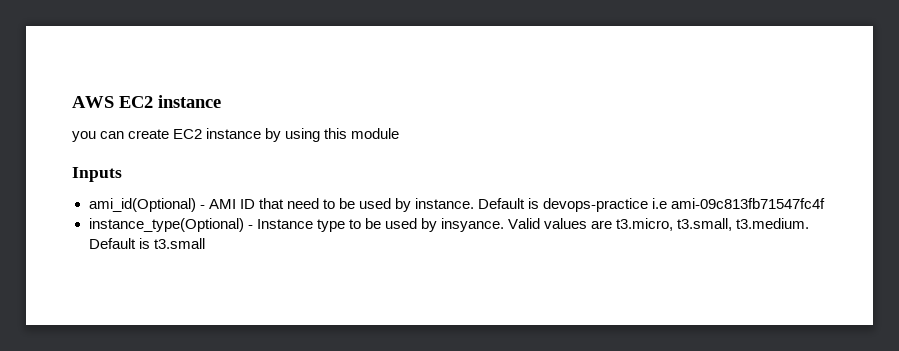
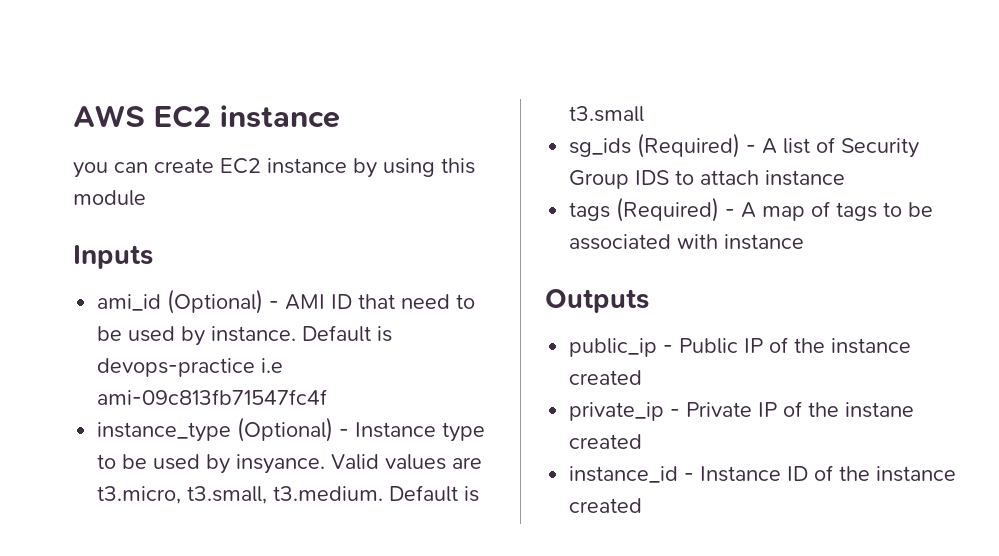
[88,198,196,212] ami_id(Optional) -> [97,289,264,314] ami_id (Optional)
[88,218,244,232] instance_type(Optional) -> [97,417,334,442] instance_type (Optional)
(205, 243) none -> [569,133,920,158] [569,170,846,189] [569,197,934,222] [569,234,805,250] [545,289,649,313] [569,337,912,357] [569,370,643,385] [569,401,915,421] [569,434,643,449] [569,465,957,483] [569,498,643,513] // sg_ids (Required) - A list of Security Group IDS to attach instance // tags (Required) - A map of tags to be associated with instance // Outputs // public_ip - Public IP of the instance created // private_ip - Private IP of the instane created // instance_id - Instance ID of the instance created

